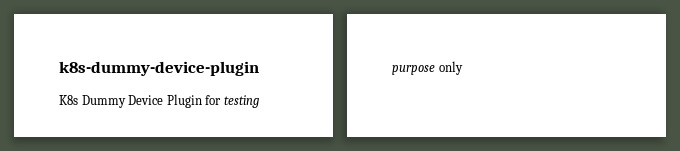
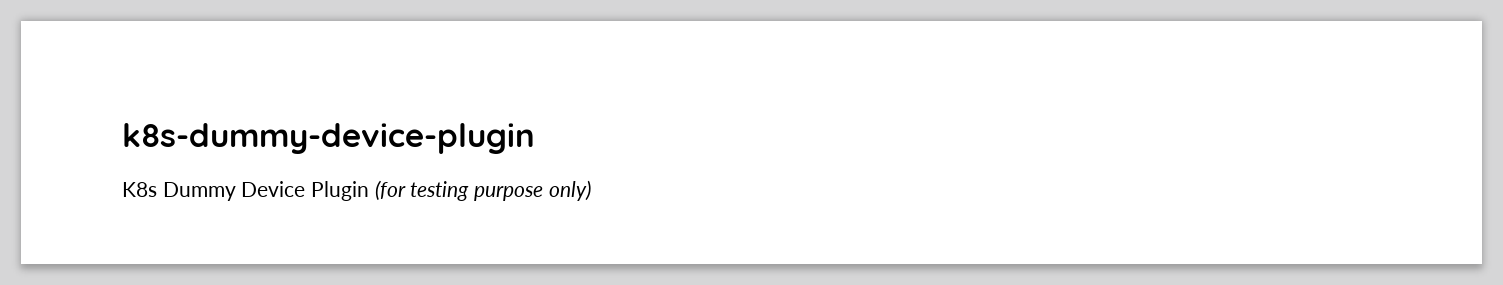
[205,95,222,105] for -> [374,180,406,201] (for
[438,61,463,75] only -> [548,180,591,201] only)

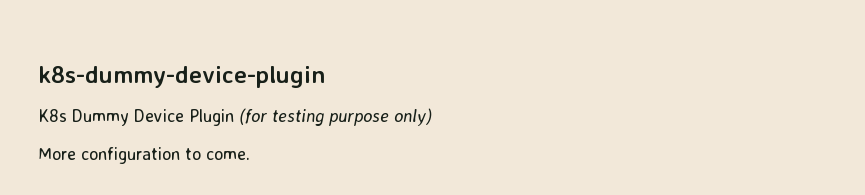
(591, 190) none -> [38,147,250,164] // More configuration to come.

